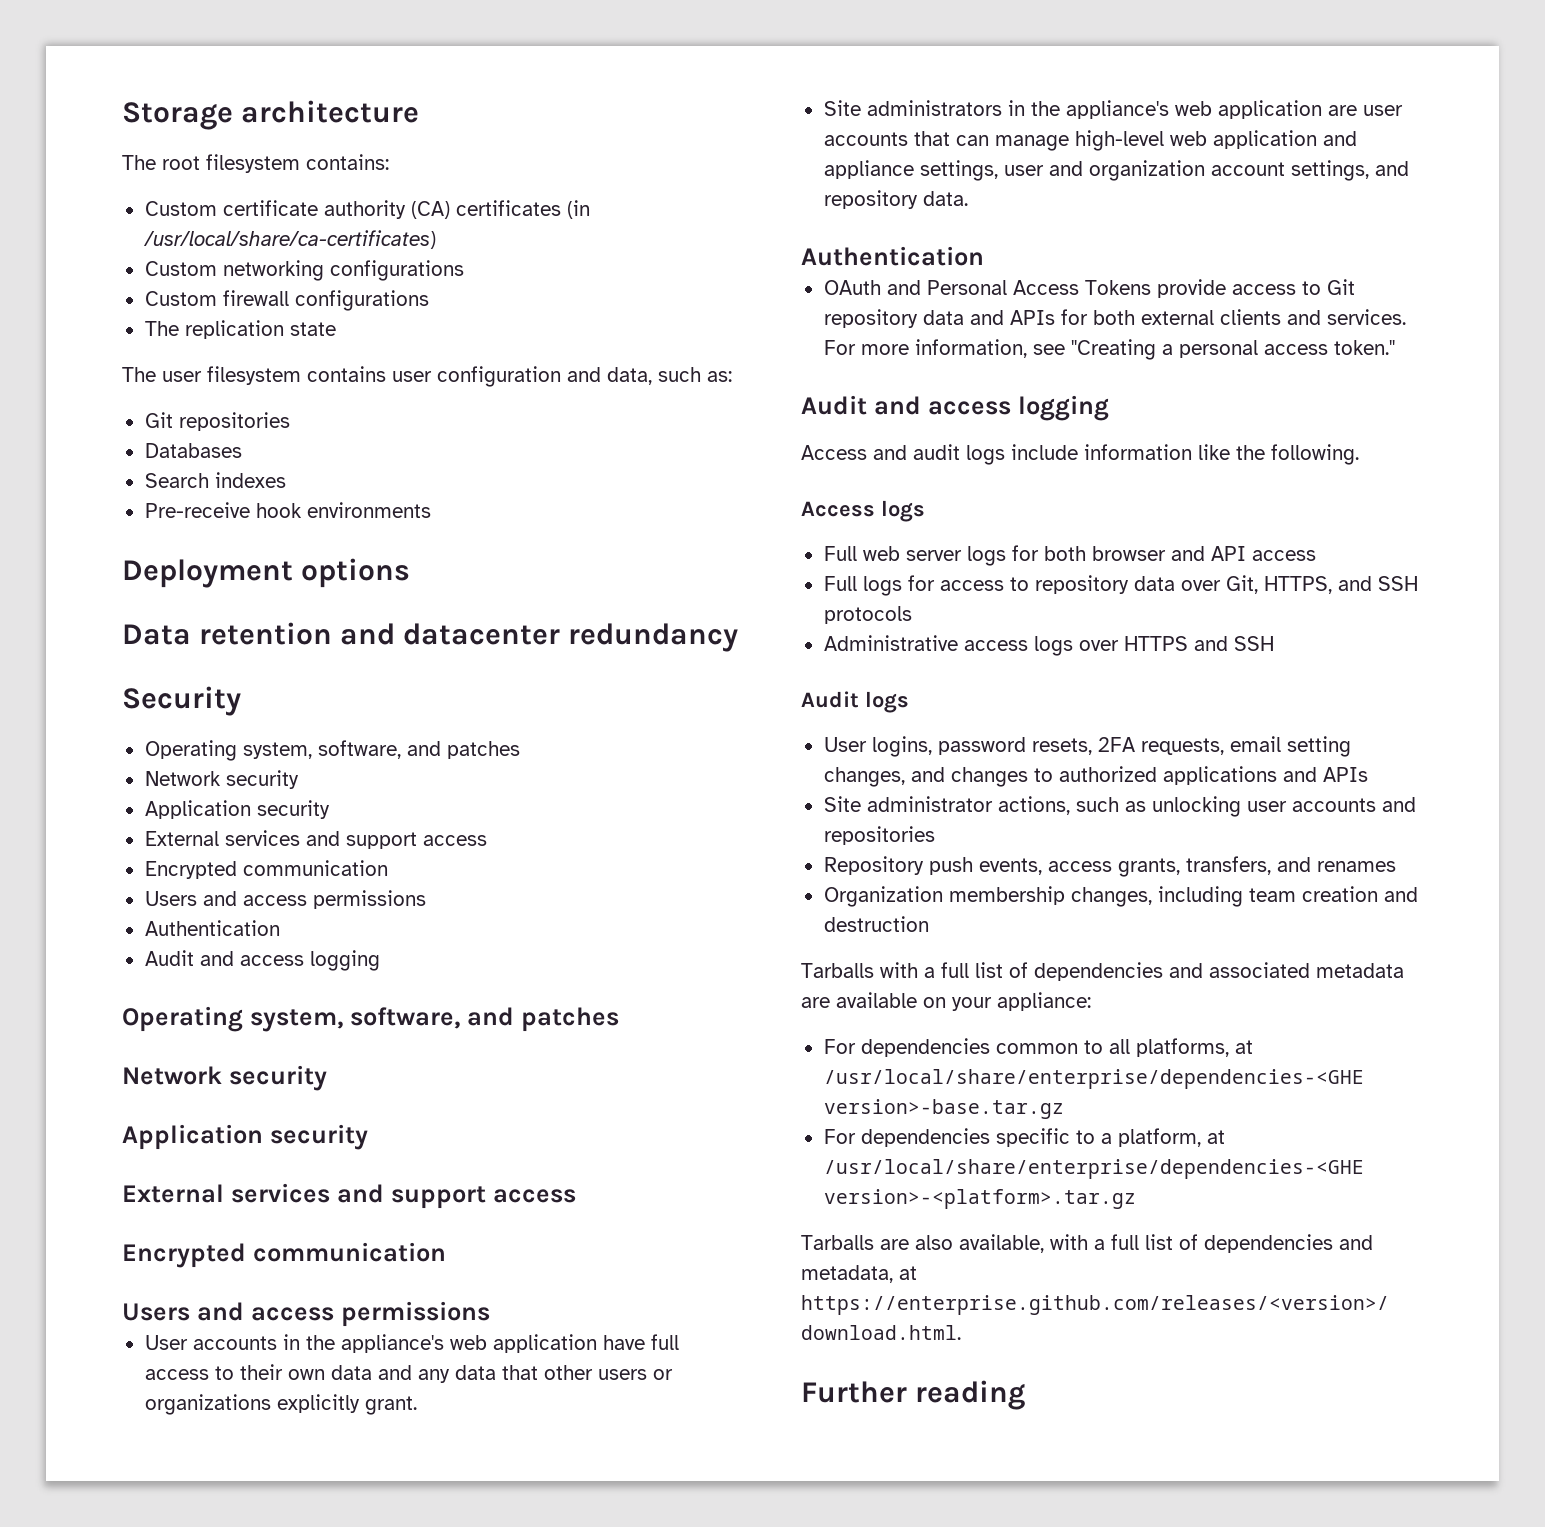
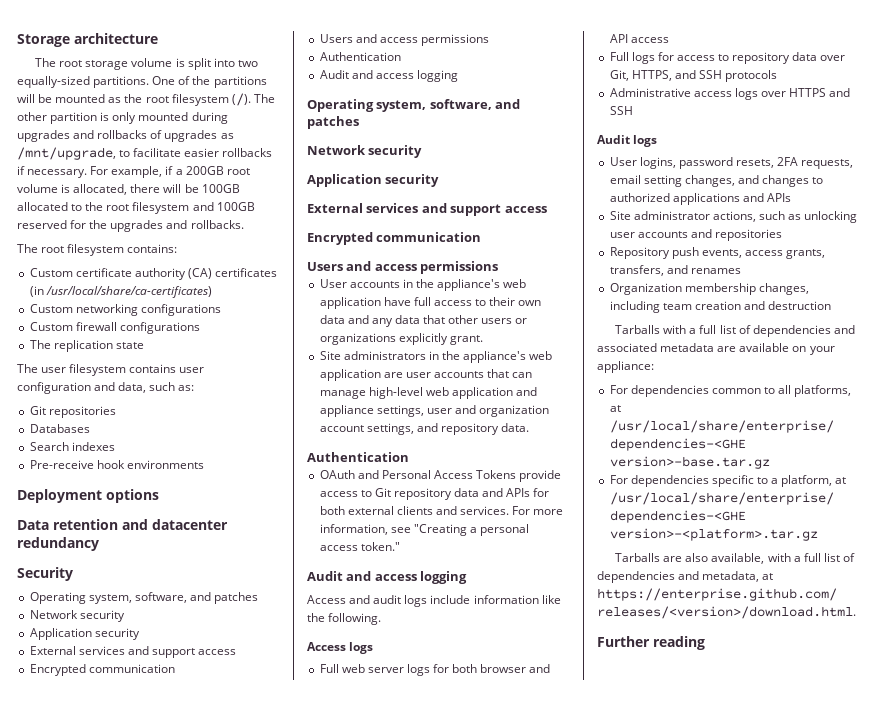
(420, 111) none -> [35,58,258,70] [17,76,267,88] [17,93,275,106] [17,112,228,124] [17,130,234,142] [17,147,273,160] [17,166,250,178] [17,184,240,195] [17,202,255,214] [17,220,244,232] // The root storage volume is split into two equally-sized partitions. One of the partitions will be mounted as the root filesystem (/). The other partition is only mounted during upgrades and rollbacks of upgrades as /mnt/upgrade, to facilitate easier rollbacks if necessary. For example, if a 200GB root volume is allocated, there will be 100GB allocated to the root filesystem and 100GB reserved for the upgrades and rollbacks.

